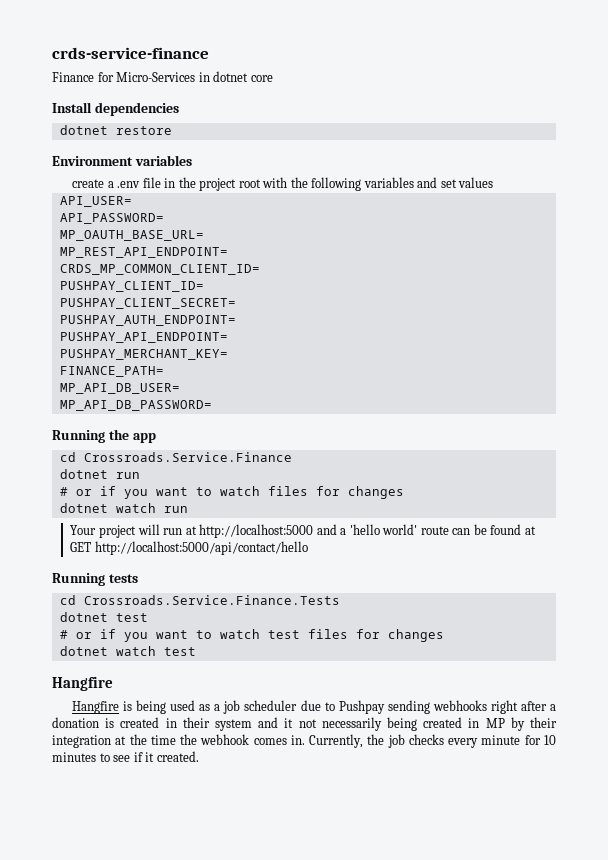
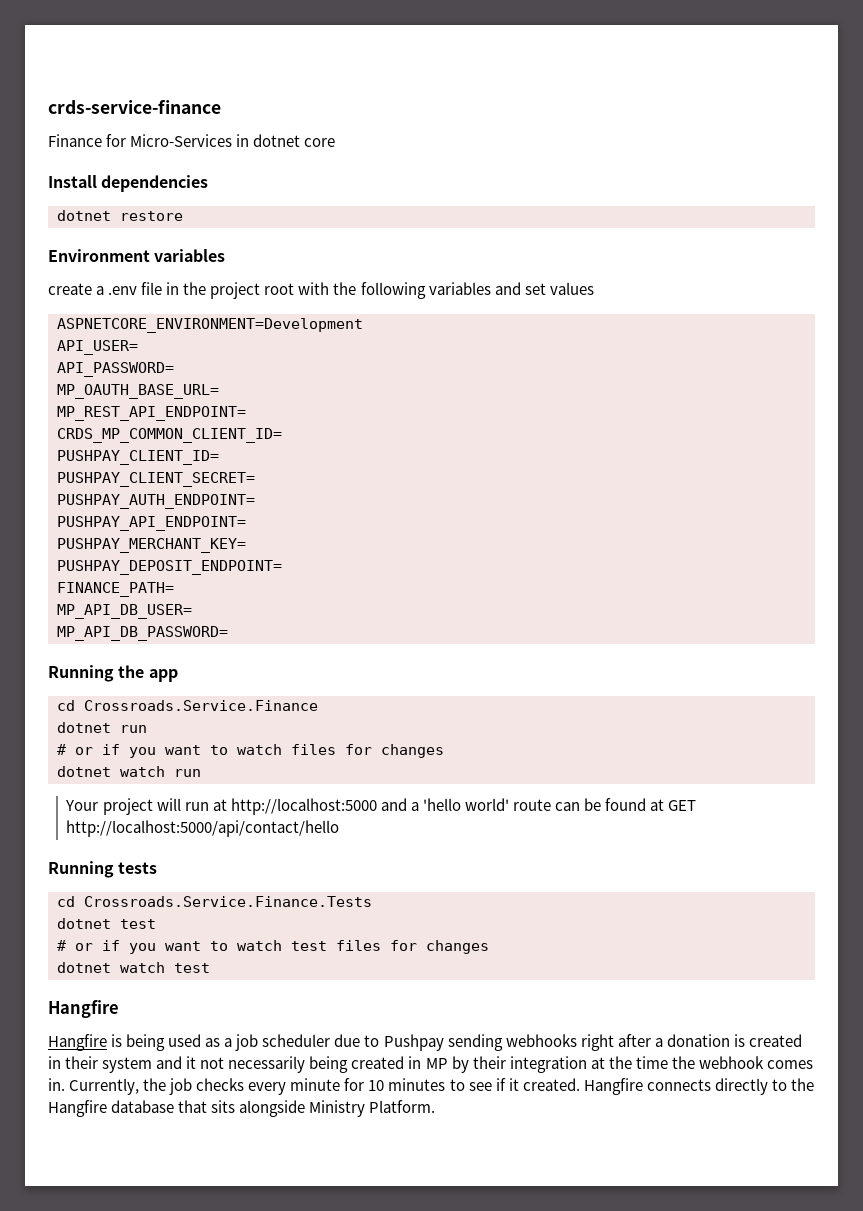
(494, 182) none -> [57,318,363,333] // ASPNETCORE_ENVIRONMENT=Development
(228, 354) none -> [57,560,282,575] // PUSHPAY_DEPOSIT_ENDPOINT=
(199, 756) none -> [583,1078,814,1095] [48,1100,436,1117] Hangfire connects directly to the Hangfire database that sits alongside Ministry Platform.

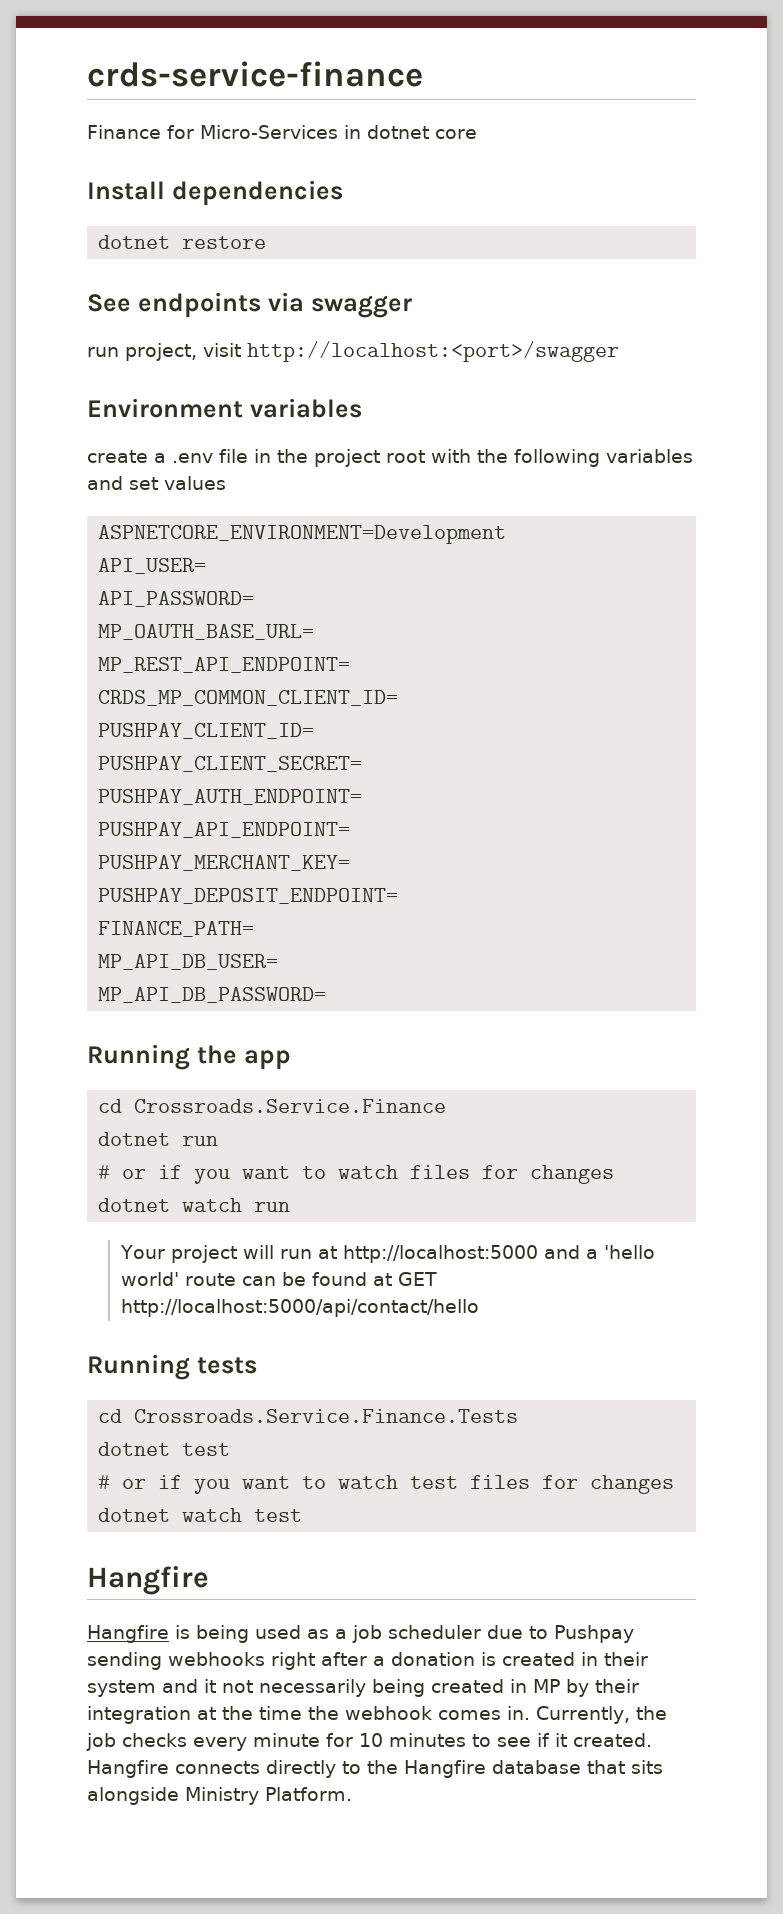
(183, 216) none -> [87,292,412,318] [87,341,619,362] // See endpoints via swagger // run project, visit http://localhost:<port>/swagger

